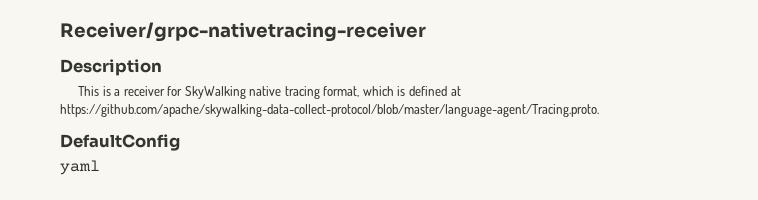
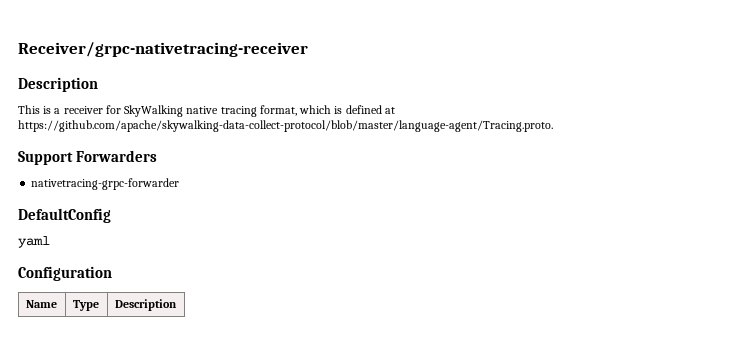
(599, 110) none -> [18,150,158,165] [31,178,180,190] // Support Forwarders // nativetracing-grpc-forwarder
(100, 167) none -> [18,266,112,281] [25,300,57,308] [72,300,99,311] [114,299,177,311] // Configuration // Name | Type | Description

